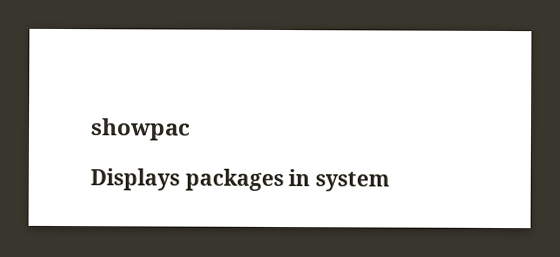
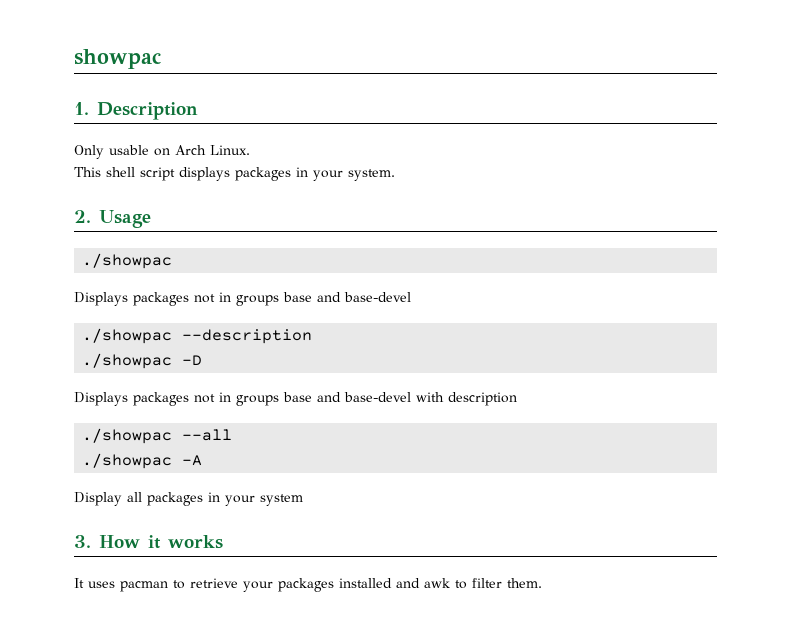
[90,168,391,192] Displays packages in system -> [74,102,198,120] [74,145,250,159] [74,167,395,181] [74,210,151,228] [82,253,173,269] [74,292,411,306] [82,328,313,344] [82,353,203,369] [74,392,517,406] [82,428,233,444] [82,453,203,469] [74,492,303,506] [74,535,223,549] [74,578,542,592] 1. Description // Only usable on Arch Linux. // This shell script displays packages in your system. // 2. Usage // ./showpac // Displays packages not in groups base and base-devel // ./showpac --description // ./showpac -D // Displays packages not in groups base and base-devel with description // ./showpac --all // ./showpac -A // Display all packages in your system // 3. How it works // It uses pacman to retrieve your packages installed and awk to filter them.

